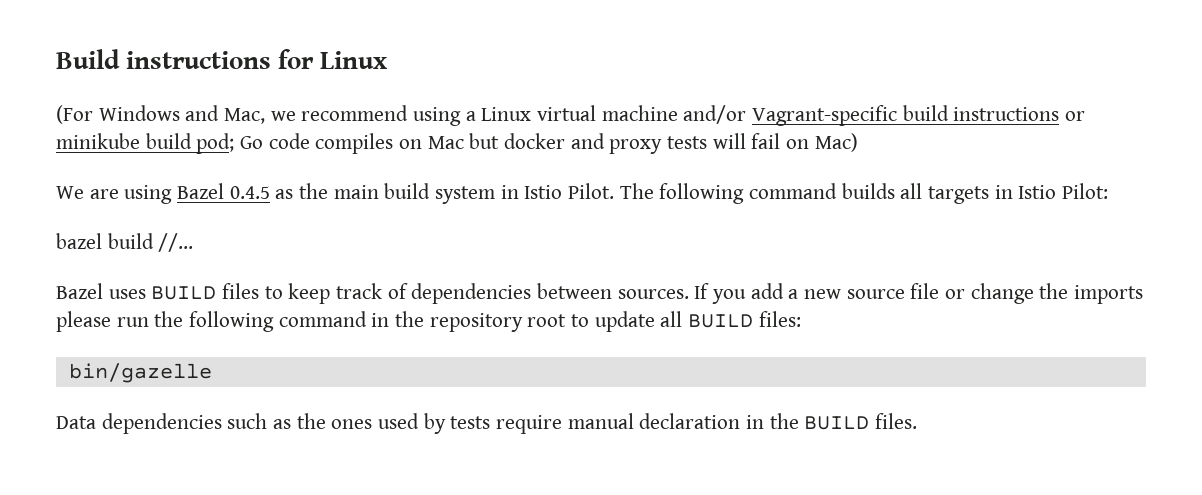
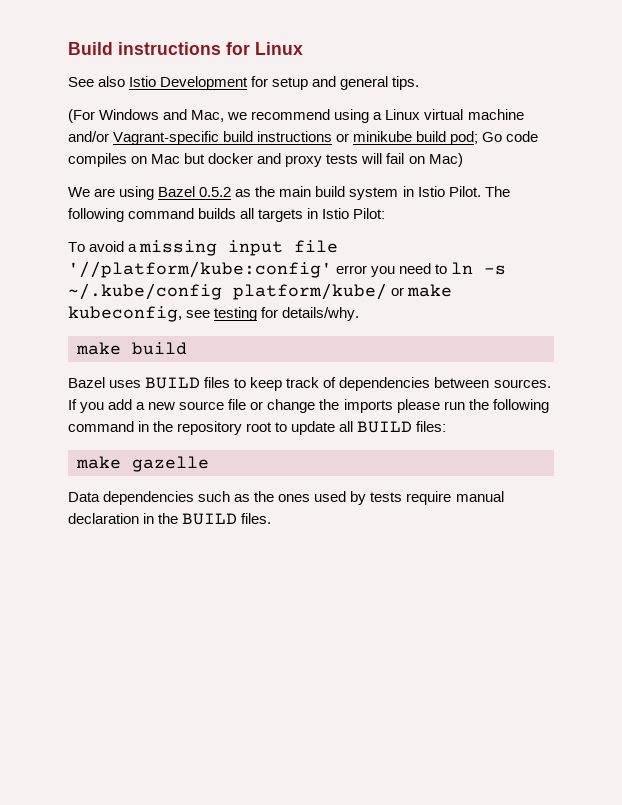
(389, 60) none -> [68,76,420,90] // See also Istio Development for setup and general tips.
[229,186,270,199] 0.4.5 -> [199,187,232,197] 0.5.2
[56,233,194,252] bazel build //... -> [68,240,339,256] [68,261,507,278] [68,283,453,300] [68,306,360,322] [76,342,187,355] To avoid a missing input file '//platform/kube:config' error you need to ln -s ~/.kube/config platform/kube/ or make kubeconfig, see testing for details/why. // make build
[68,363,212,383] bin/gazelle -> [76,456,209,472] make gazelle

